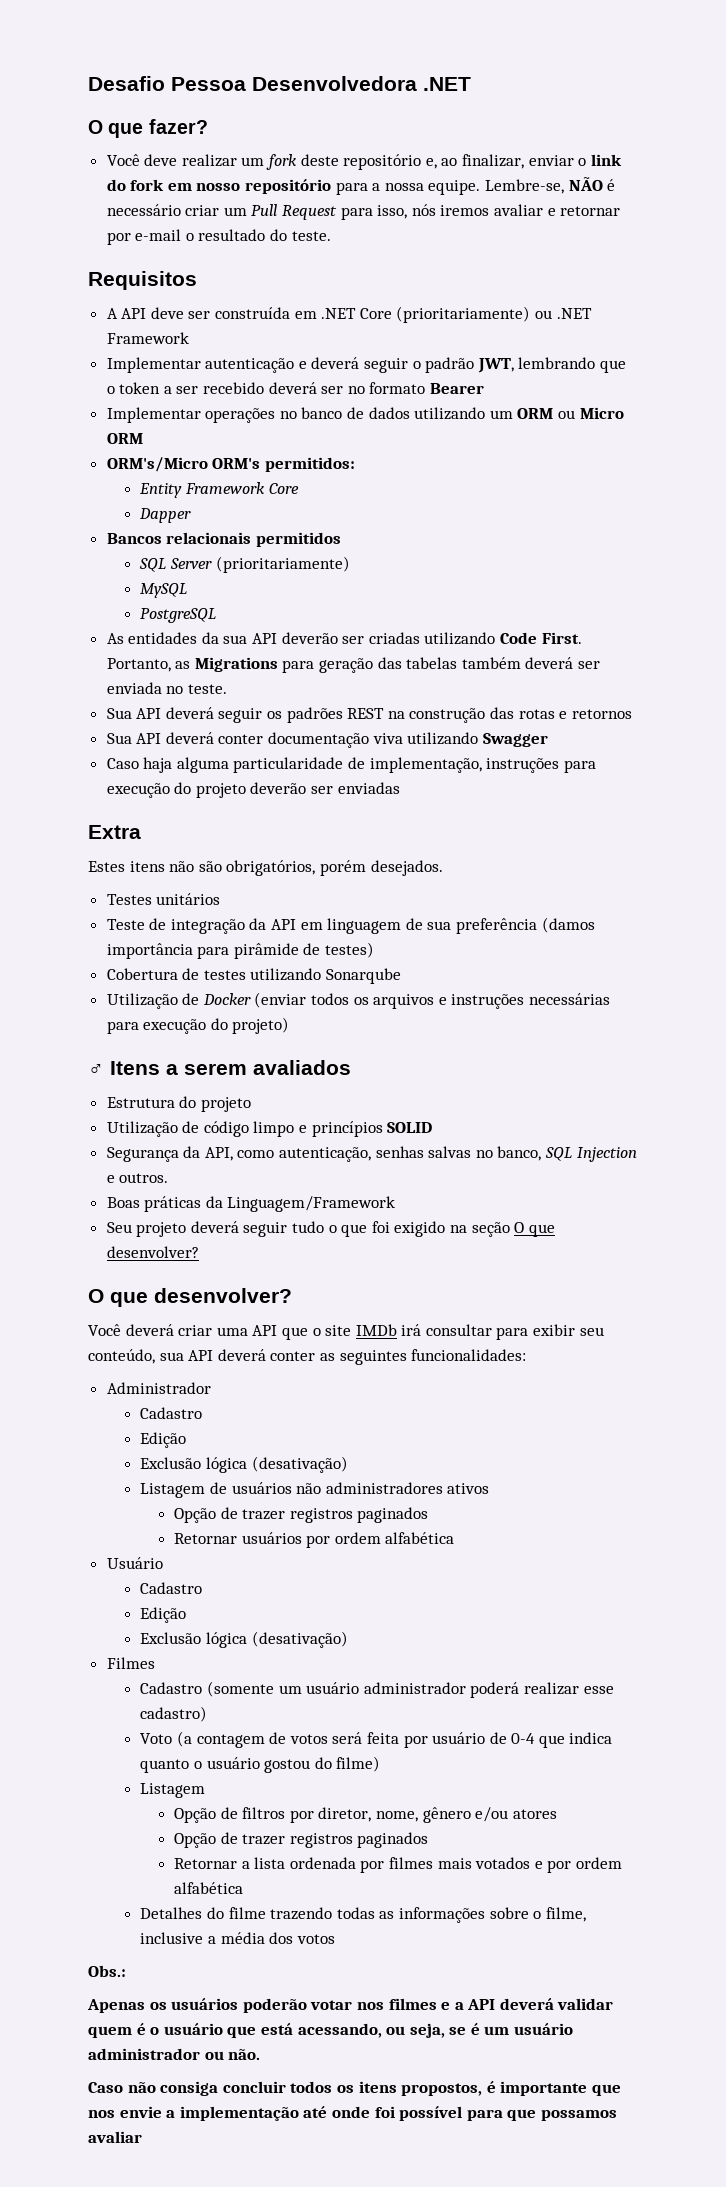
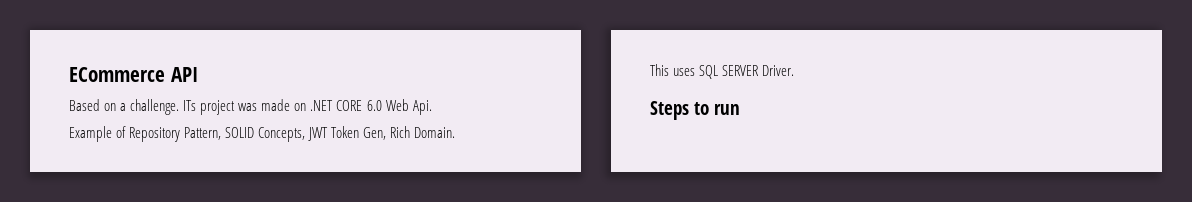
[88,76,471,91] [88,119,208,138] [106,154,622,170] [106,177,616,195] [106,204,621,220] [106,229,331,245] [88,271,197,290] [106,306,592,323] [106,332,189,344] [106,357,627,373] [106,382,485,394] [106,407,624,423] [106,433,143,444] [106,457,355,472] [139,482,299,498] [139,508,192,523] [106,532,341,547] [139,556,350,573] [140,583,188,598] [140,608,217,623] [106,632,582,645] [106,657,601,673] [106,682,227,694] [106,707,632,723] [106,732,548,748] [106,757,596,773] [106,782,400,798] [88,825,141,839] [88,860,443,876] [106,893,221,905] [106,917,595,934] [106,942,375,959] [106,968,402,984] [106,992,611,1009] [106,1017,290,1034] [88,1060,351,1075] [106,1096,251,1112] [106,1121,433,1137] [106,1146,637,1162] [106,1173,169,1183] [106,1196,396,1212] [106,1221,555,1237] [106,1246,199,1258] [88,1288,292,1307] [88,1324,604,1340] [88,1349,527,1365] [106,1382,211,1394] [140,1407,203,1419] [140,1432,187,1448] [140,1456,348,1473] [140,1482,490,1498] [174,1507,429,1523] [174,1532,455,1548] [106,1557,163,1569] [140,1582,203,1594] [140,1607,187,1623] [140,1631,348,1648] [106,1657,155,1669] [140,1681,614,1698] [140,1706,208,1722] [140,1731,613,1748] [140,1756,381,1773] [140,1783,206,1798] [174,1807,557,1823] [174,1832,429,1848] [174,1857,623,1873] [174,1882,244,1894] [140,1907,586,1923] [140,1932,335,1944] [88,1965,126,1977] [87,1998,614,2013] [88,2023,574,2038] [88,2048,261,2060] [88,2081,621,2096] [88,2106,617,2121] [88,2131,142,2143] Desafio Pessoa Desenvolvedora .NET // O que fazer? // Você deve realizar um fork deste repositório e, ao finalizar, enviar o link do fork em nosso repositório para a nossa equipe. Lembre-se, NÃO é necessário criar um Pull Request para isso, nós iremos avaliar e retornar por e-mail o resultado do teste. // Requisitos // A API deve ser construída em .NET Core (prioritariamente) ou .NET Framework // Implementar autenticação e deverá seguir o padrão JWT, lembrando que o token a ser recebido deverá ser no formato Bearer // Implementar operações no banco de dados utilizando um ORM ou Micro ORM // ORM's/Micro ORM's permitidos: // Entity Framework Core // Dapper // Bancos relacionais permitidos // SQL Server (prioritariamente) // MySQL // PostgreSQL // As entidades da sua API deverão ser criadas utilizando Code First. Portanto, as Migrations para geração das tabelas também deverá ser enviada no teste. // Sua API deverá seguir os padrões REST na construção das rotas e retornos // Sua API deverá conter documentação viva utilizando Swagger // Caso haja alguma particularidade de implementação, instruções para execução do projeto deverão ser enviadas // Extra // Estes itens não são obrigatórios, porém desejados. // Testes unitários // Teste de integração da API em linguagem de sua preferência (damos importância para pirâmide de testes) // Cobertura de testes utilizando Sonarqube // Utilização de Docker (enviar todos os arquivos e instruções necessárias para execução do projeto) // ♂ Itens a serem avaliados // Estrutura do projeto // Utilização de código limpo e princípios SOLID // Segurança da API, como autenticação, senhas salvas no banco, SQL Injection e outros. // Boas práticas da Linguagem/Framework // Seu projeto deverá seguir tudo o que foi exigido na seção O que desenvolver? // O que desenvolver? // Você deverá criar uma API que o site IMDb irá consultar para exibir seu conteúdo, sua API deverá conter as seguintes funcionalidades: // Administrador // Cadastro // Edição // Exclusão lógica (desativação) // Listagem de usuários não administradores ativos // Opção de trazer registros paginados // Retornar usuários por ordem alfabética // Usuário // Cadastro // Edição // Exclusão lógica (desativação) // Filmes // Cadastro (somente um usuário administrador poderá realizar esse cadastro) // Voto (a contagem de votos será feita por usuário de 0-4 que indica quanto o usuário gostou do filme) // Listagem // Opção de filtros por diretor, nome, gênero e/ou atores // Opção de trazer registros paginados // Retornar a lista ordenada por filmes mais votados e por ordem alfabética // Detalhes do filme trazendo todas as informações sobre o filme, inclusive a média dos votos // Obs.: // Apenas os usuários poderão votar nos filmes e a API deverá validar quem é o usuário que está acessando, ou seja, se é um usuário administrador ou não. // Caso não consiga concluir todos os itens propostos, é importante que nos envie a implementação até onde foi possível para que possamos avaliar -> [69,67,198,82] [69,99,432,115] [69,126,456,142] [650,64,795,79] [650,101,741,120] ECommerce API // Based on a challenge. ITs project was made on .NET CORE 6.0 Web Api. // Example of Repository Pattern, SOLID Concepts, JWT Token Gen, Rich Domain. // This uses SQL SERVER Driver. // Steps to run

